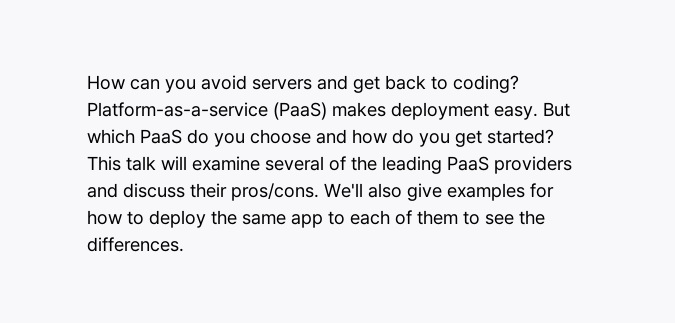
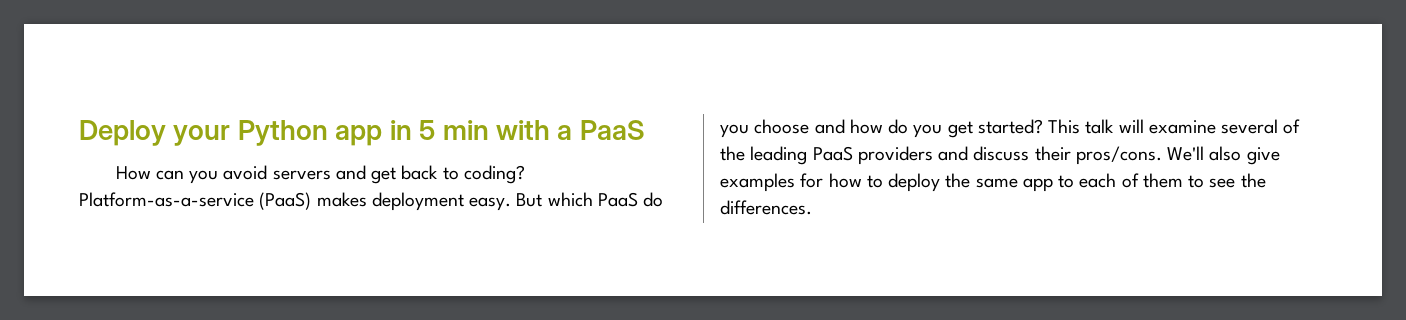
(87, 82) none -> [79,120,645,146] Deploy your Python app in 5 min with a PaaS //

